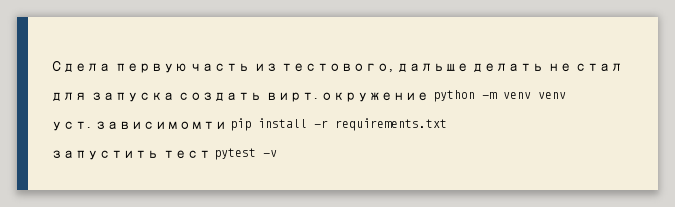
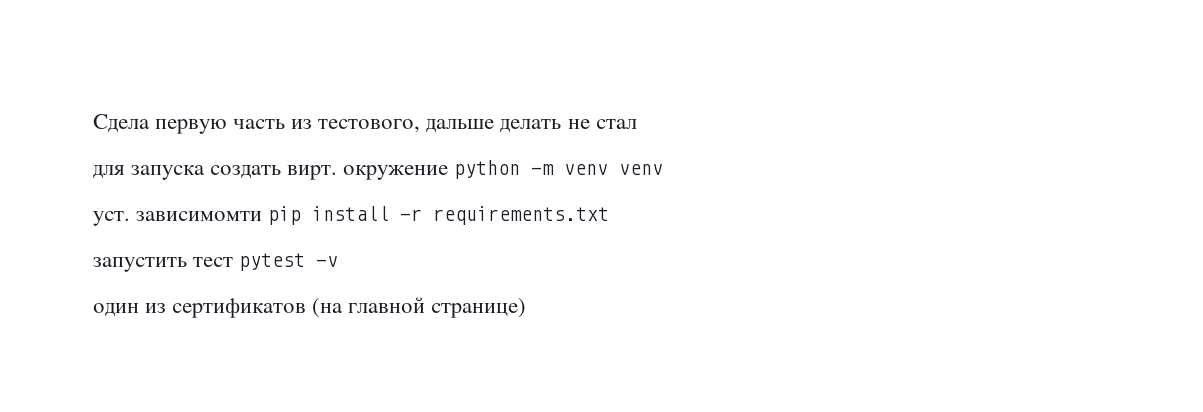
(278, 153) none -> [93,297,527,318] // один из сертификатов (на главной странице)

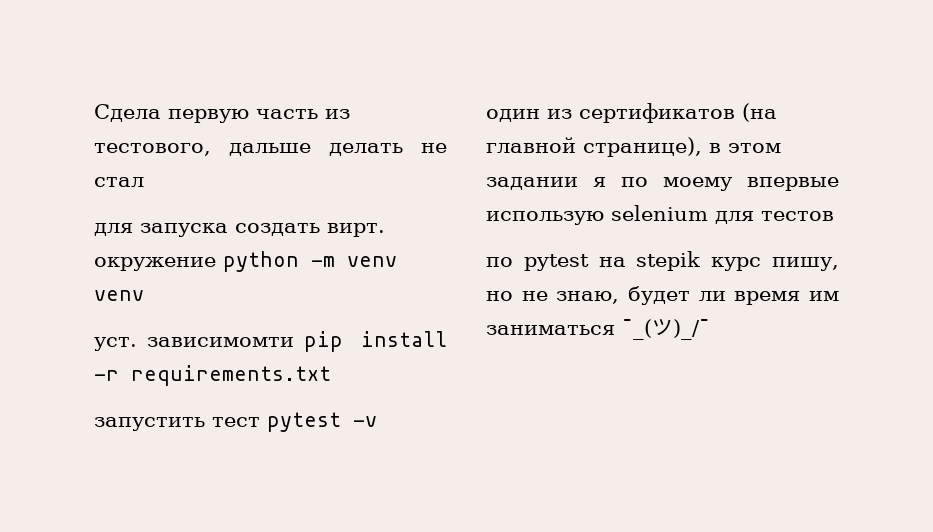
[431,298,527,318] странице) -> [583,137,781,157] [486,177,839,191] [486,205,834,225] [486,251,839,271] [486,286,839,305] [486,319,710,340] странице), в этом задании я по моему впервые использую selenium для тестов // по pytest на stepik курс пишу, но не знаю, будет ли время им заниматься ¯_(ツ)_/¯

